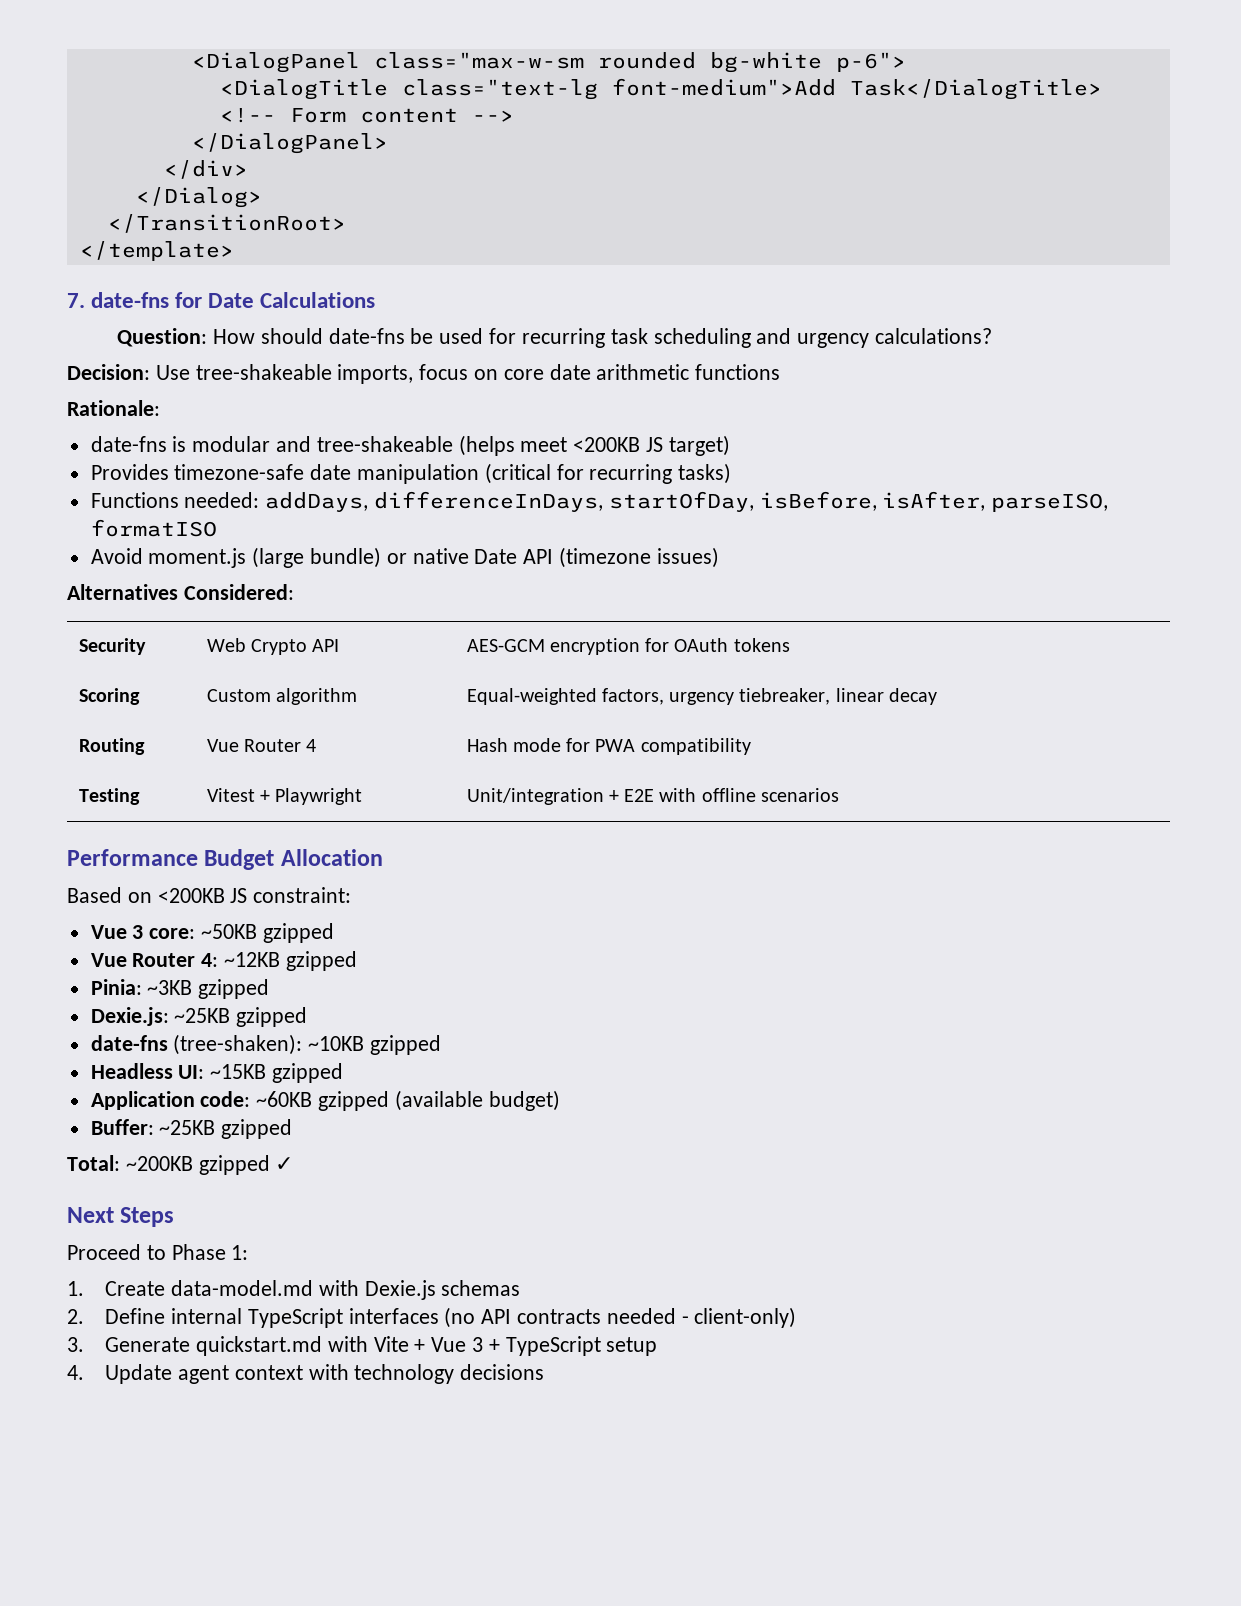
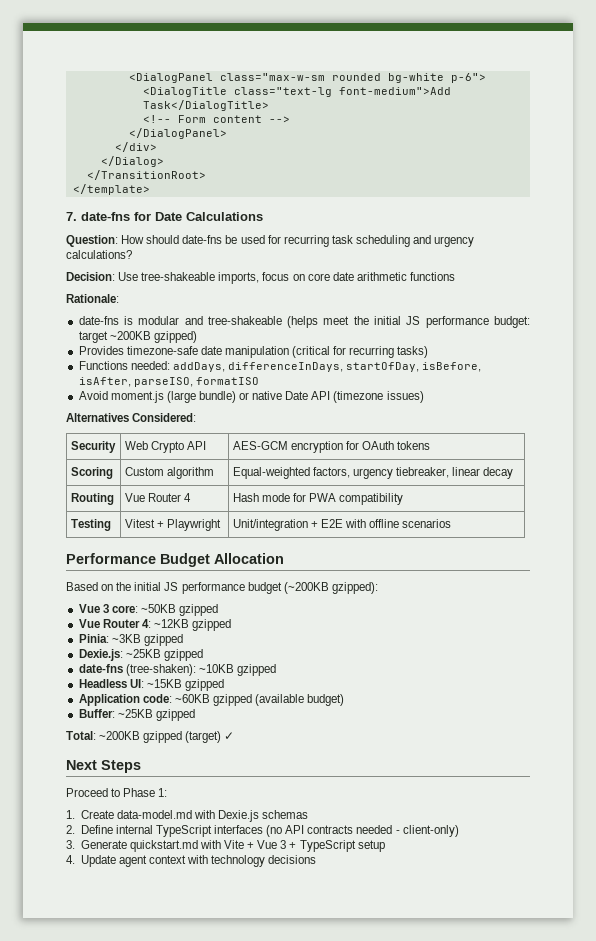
[573,435,730,456] <200KB JS target) -> [353,316,530,328] [78,331,197,343] the initial JS performance budget: target ~200KB gzipped)
[157,887,352,903] <200KB JS constraint: -> [116,582,378,594] the initial JS performance budget (~200KB gzipped):
(270, 1165) none -> [185,731,222,743] (target)

